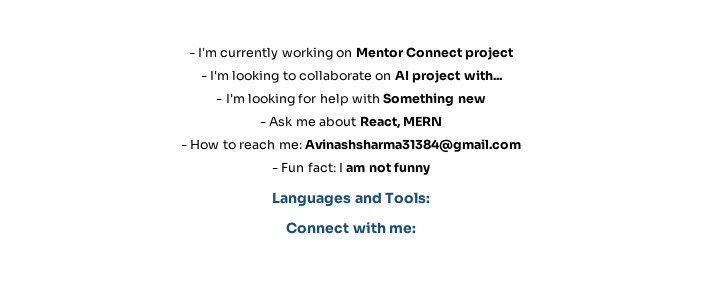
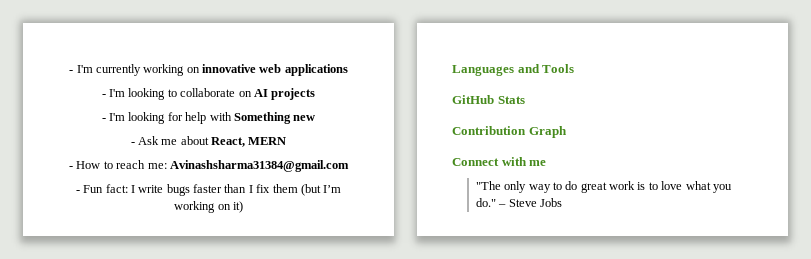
[355,47,514,60] Mentor Connect project -> [202,64,348,76] innovative web applications
[412,70,502,83] project with... -> [271,88,316,100] projects
[346,162,431,175] [271,192,431,207] [285,222,417,234] am not funny // Languages and Tools: // Connect with me: -> [138,184,342,196] [174,201,243,213] [452,64,575,76] [452,95,525,104] [452,126,567,138] [452,157,547,166] [475,181,732,193] [475,198,562,207] write bugs faster than I fix them (but I’m working on it) // Languages and Tools // GitHub Stats // Contribution Graph // Connect with me // "The only way to do great work is to love what you do." – Steve Jobs

